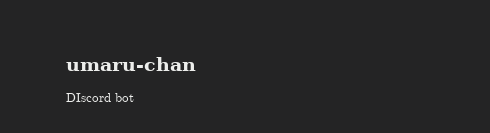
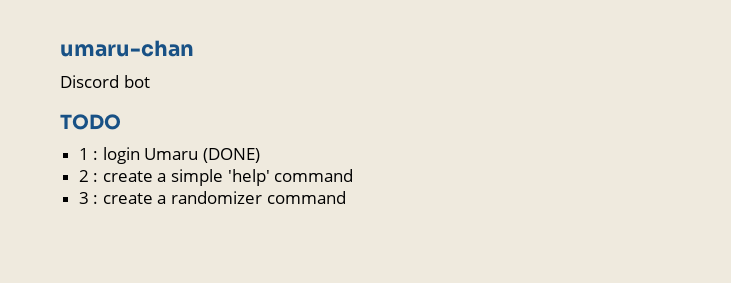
[66,93,111,102] DIscord -> [60,75,119,88] Discord
(134, 97) none -> [60,114,121,130] [78,147,261,164] [78,169,354,186] [78,191,346,204] // TODO // 1 : login Umaru (DONE) // 2 : create a simple 'help' command // 3 : create a randomizer command

